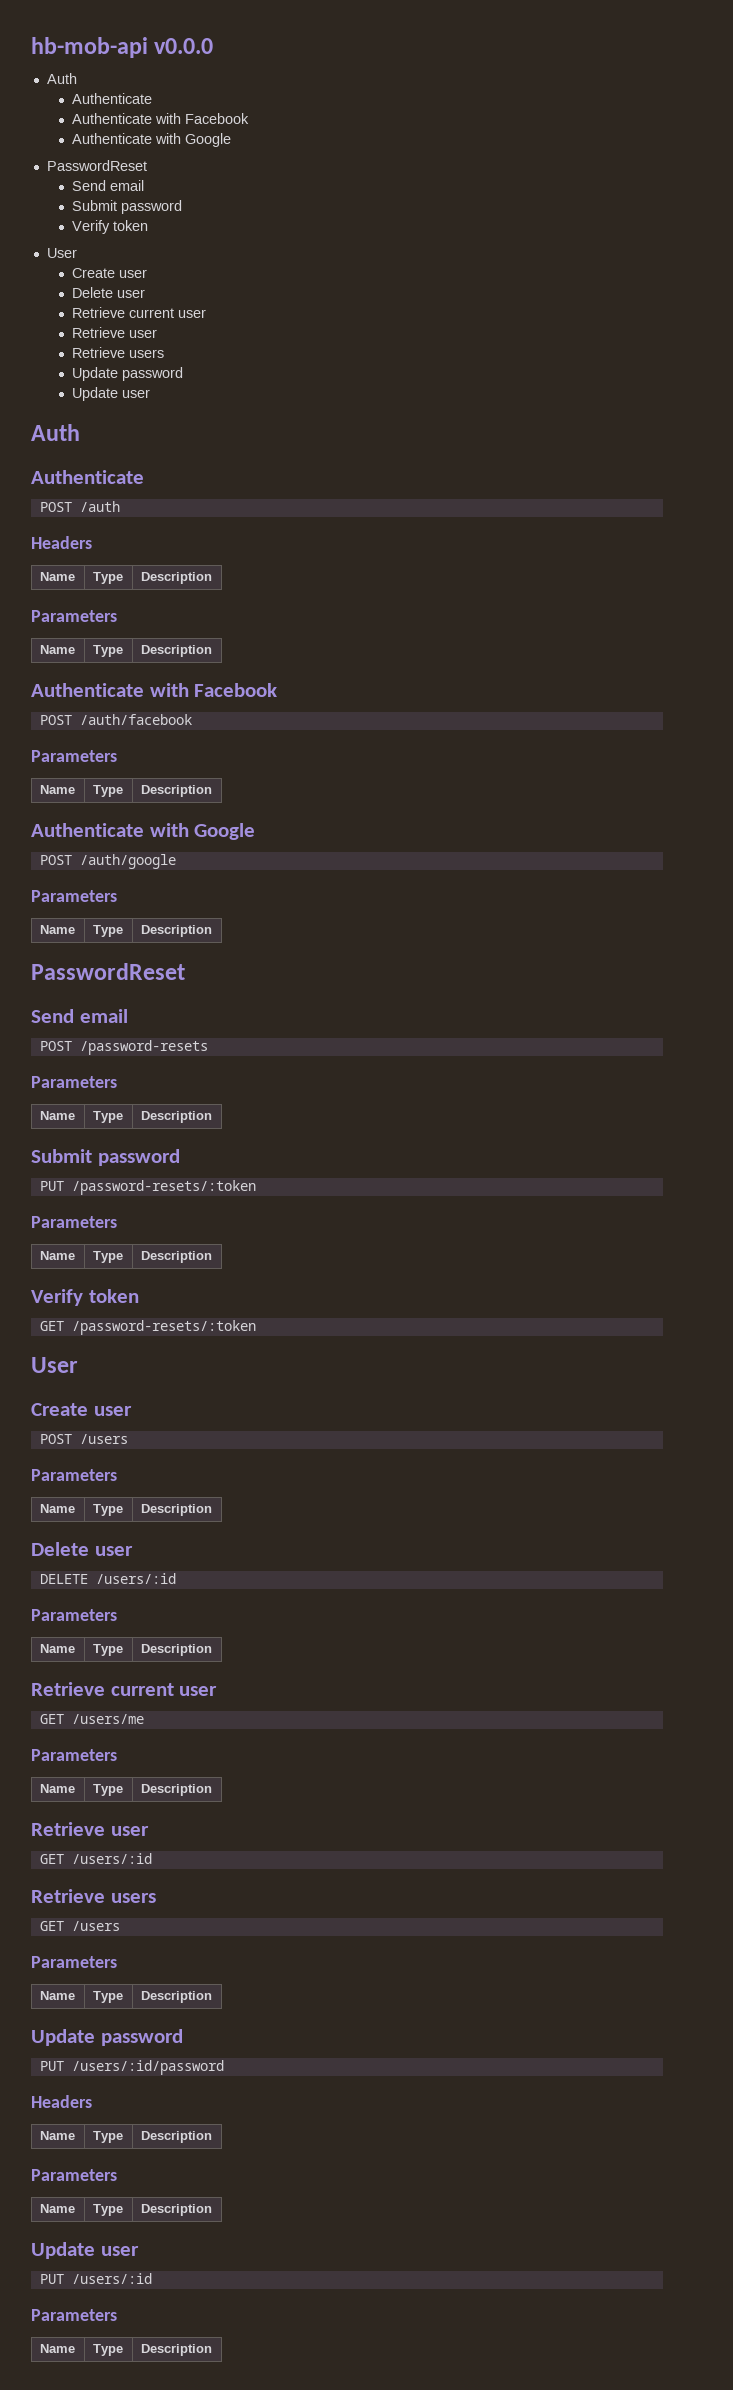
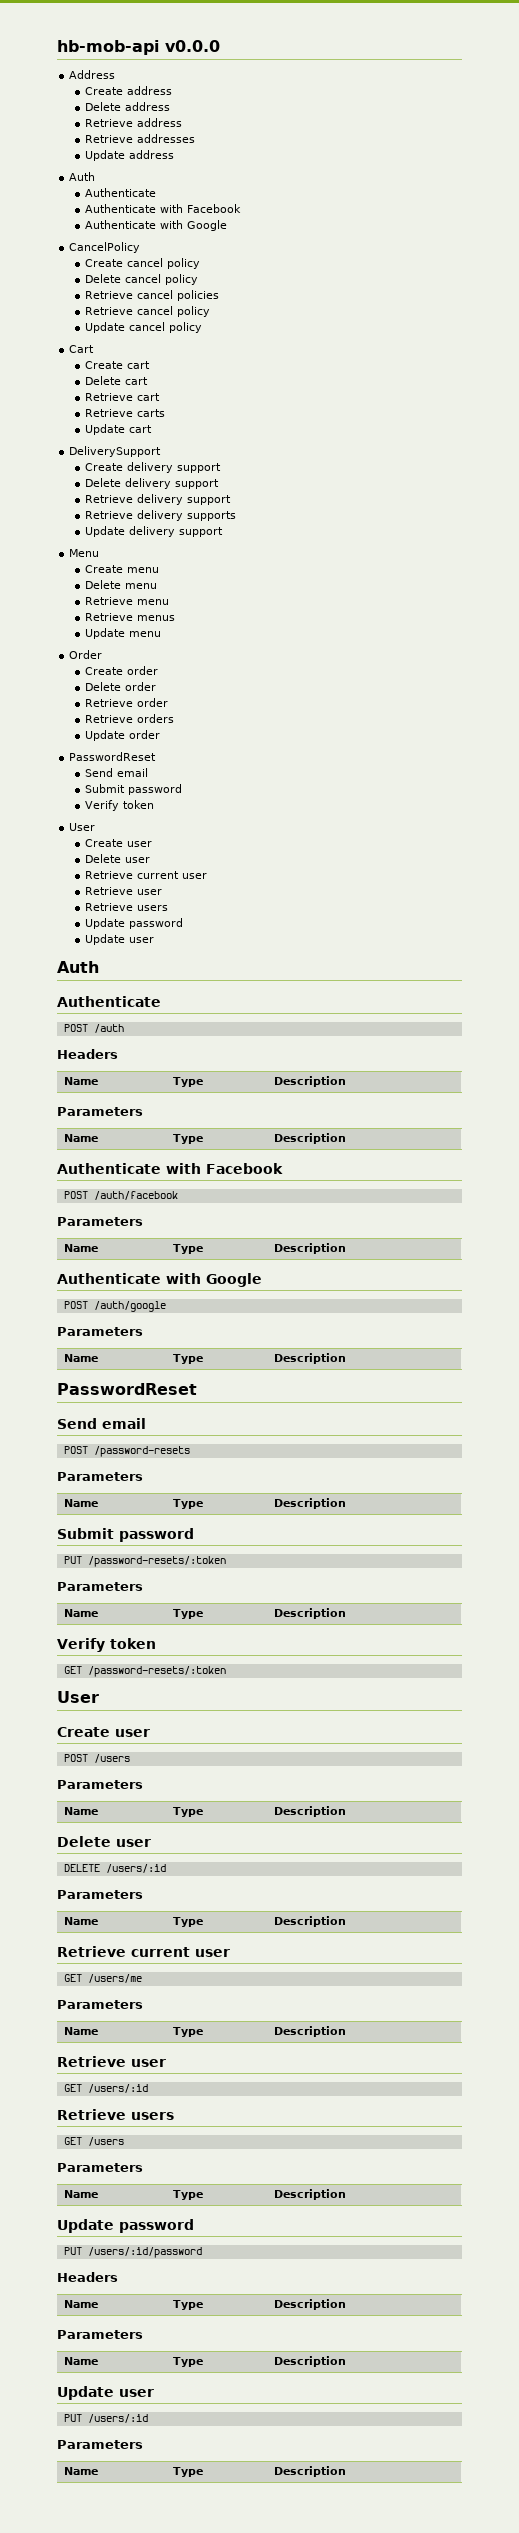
(214, 46) none -> [69,70,116,79] [85,86,173,95] [85,102,171,111] [85,118,183,127] [85,134,196,143] [85,150,175,161] // Address // Create address // Delete address // Retrieve address // Retrieve addresses // Update address
(231, 140) none -> [69,242,141,253] [85,258,201,269] [85,274,199,285] [85,290,220,301] [85,306,211,317] [85,322,203,333] [69,345,95,353] [85,361,151,369] [85,376,149,385] [85,393,161,401] [85,409,166,417] [85,424,153,435] [69,446,162,457] [85,462,222,473] [85,478,220,489] [85,494,232,505] [85,510,237,521] [85,526,224,537] [69,549,100,557] [85,565,160,573] [85,580,158,589] [85,597,170,605] [85,613,176,621] [85,628,162,639] [69,650,103,659] [85,666,159,675] [85,682,157,691] [85,698,169,707] [85,714,175,723] [85,730,161,741] // CancelPolicy // Create cancel policy // Delete cancel policy // Retrieve cancel policies // Retrieve cancel policy // Update cancel policy // Cart // Create cart // Delete cart // Retrieve cart // Retrieve carts // Update cart // DeliverySupport // Create delivery support // Delete delivery support // Retrieve delivery support // Retrieve delivery supports // Update delivery support // Menu // Create menu // Delete menu // Retrieve menu // Retrieve menus // Update menu // Order // Create order // Delete order // Retrieve order // Retrieve orders // Update order

